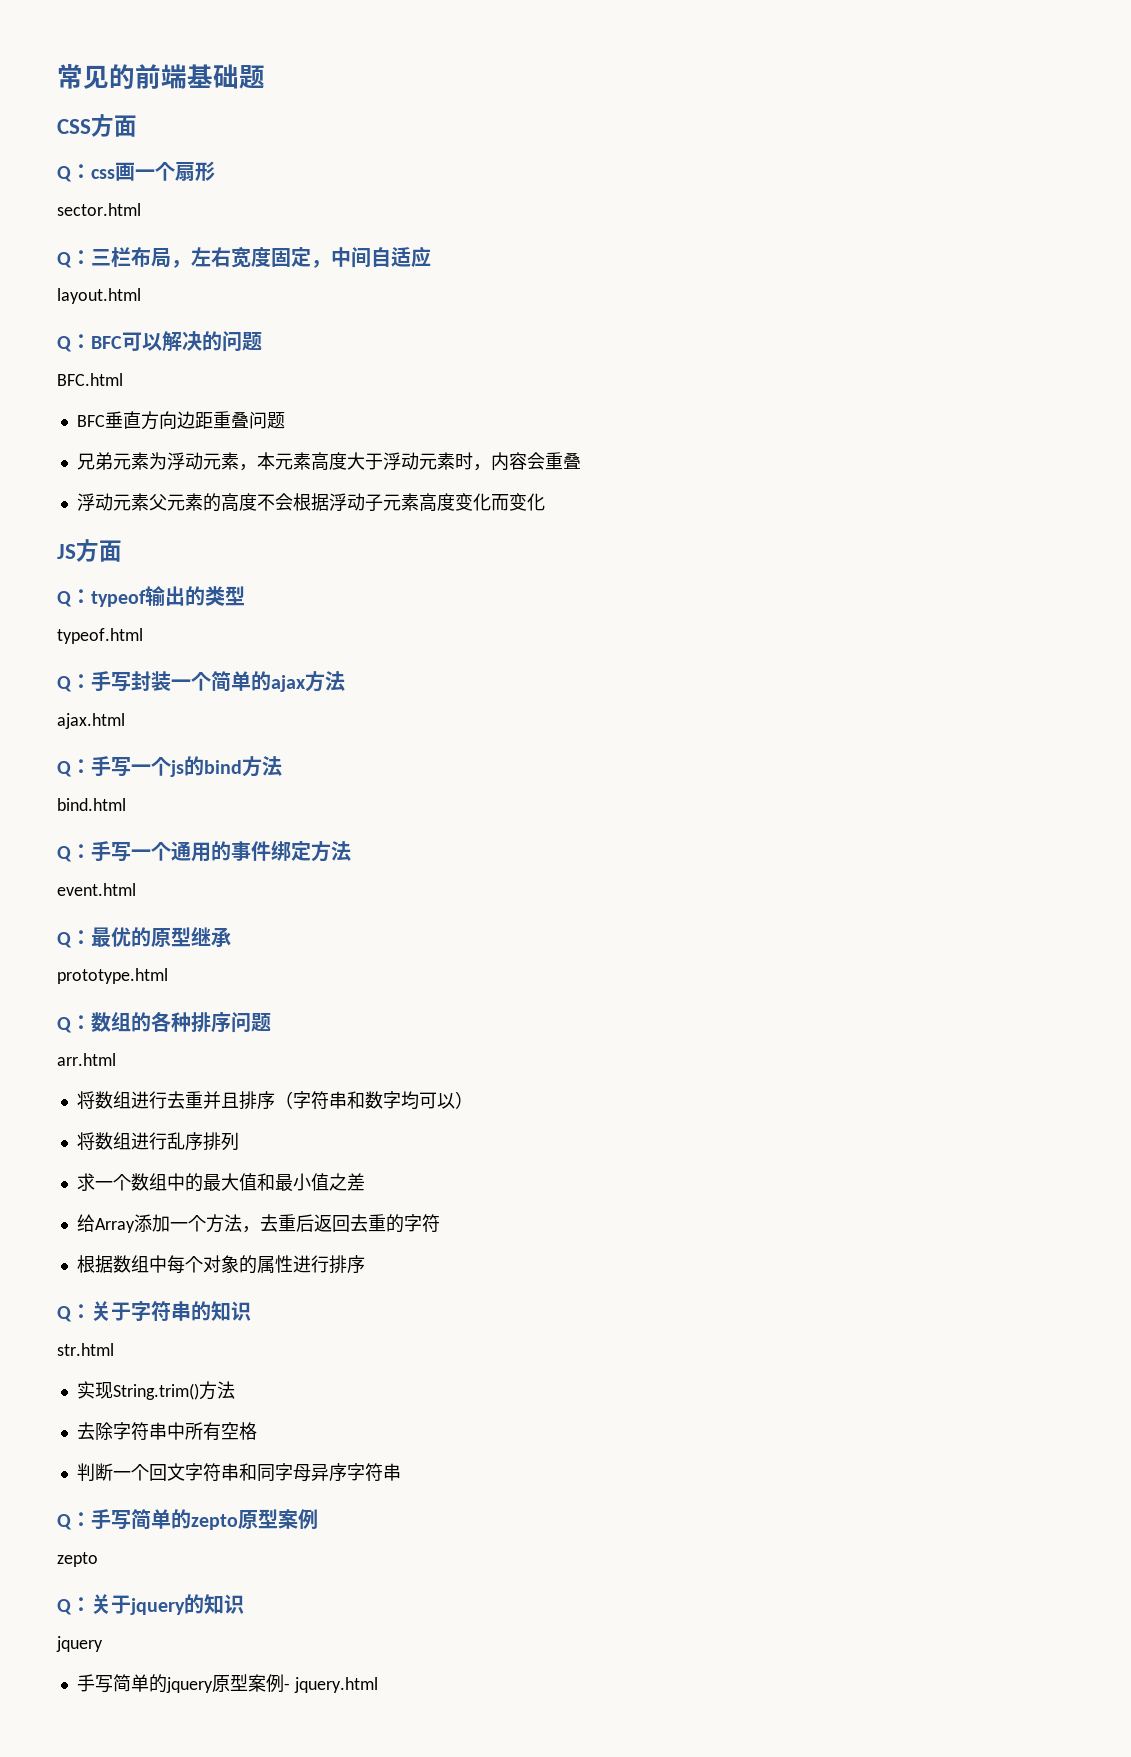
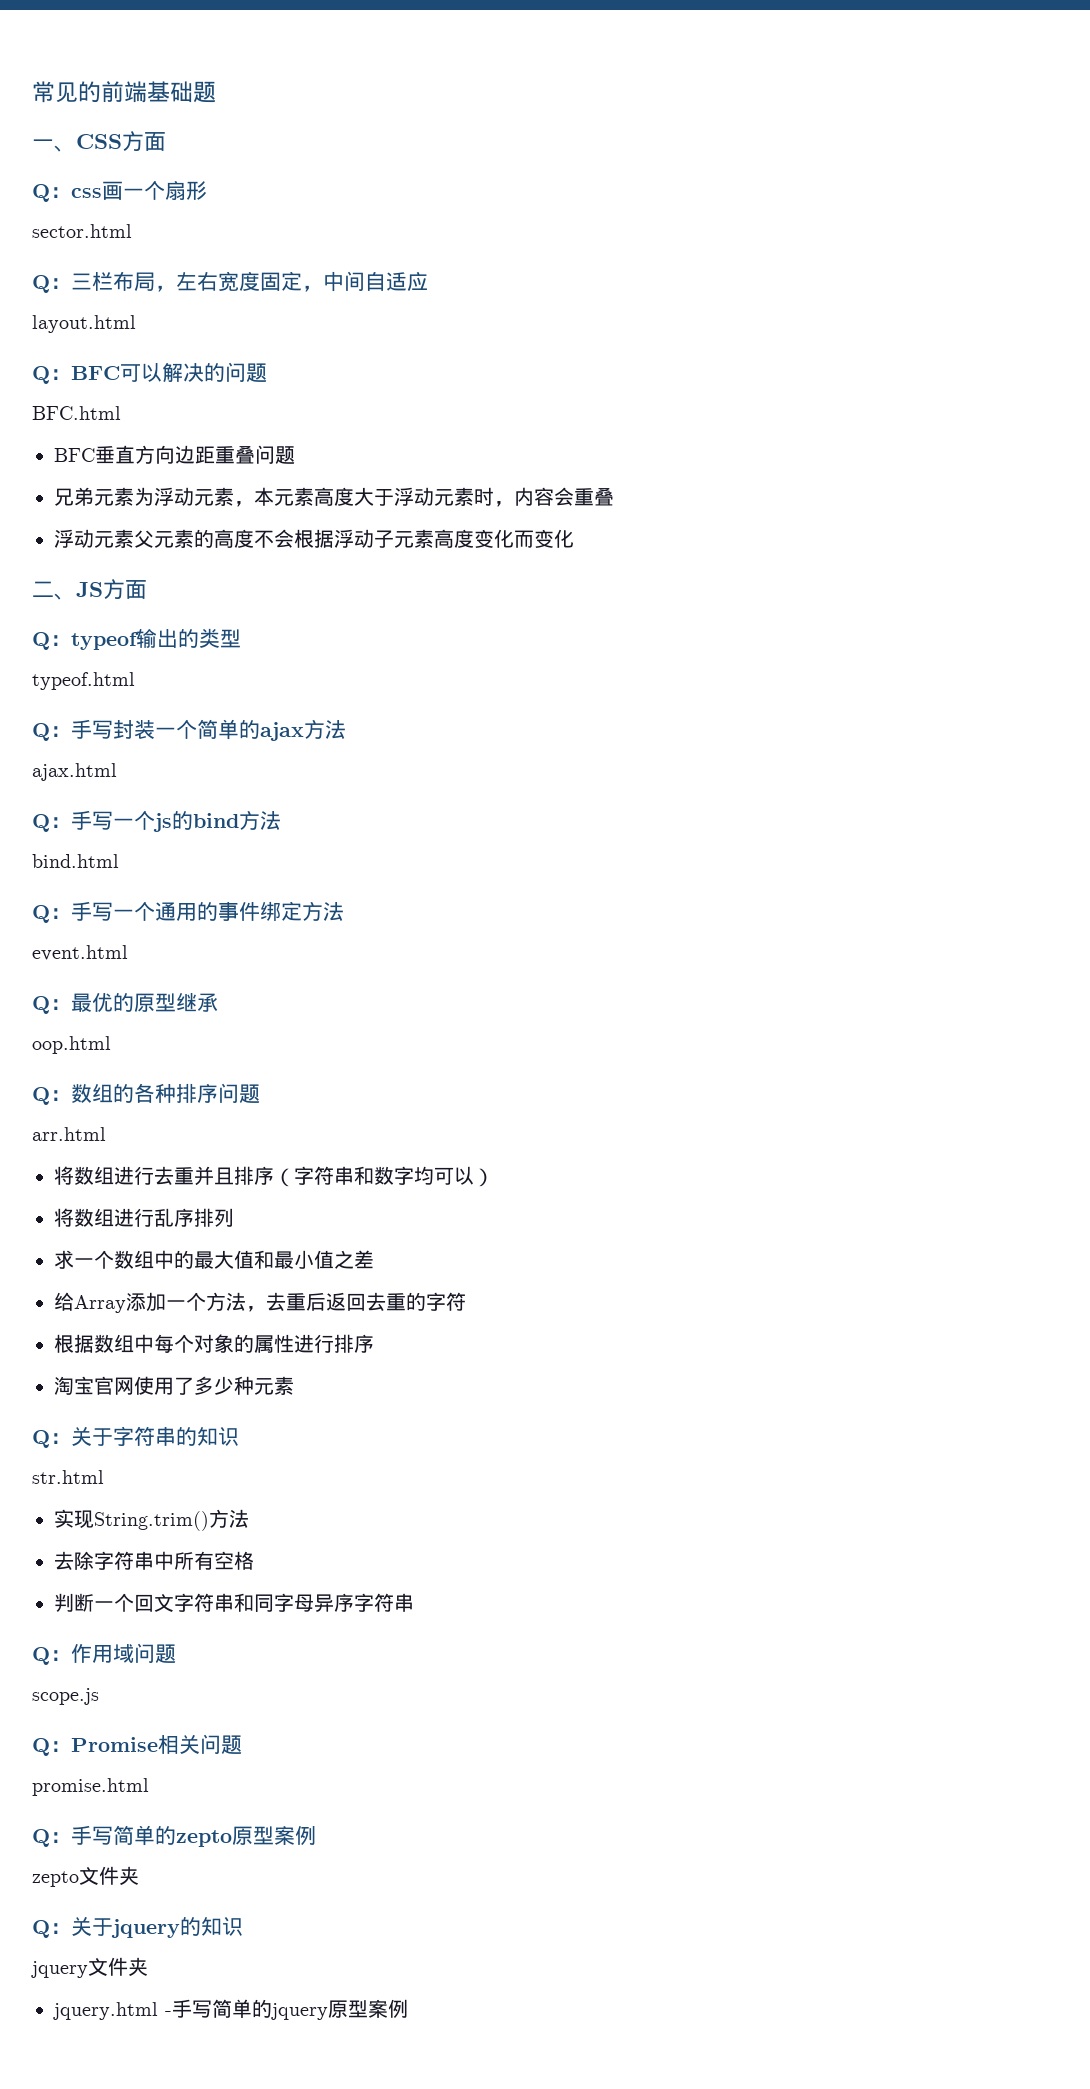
(265, 77) none -> [32,139,76,152] 一、
(545, 502) none -> [32,581,76,600] 二、
[57,968,168,984] prototype.html -> [32,1036,111,1054] oop.html
(365, 1264) none -> [54,1376,294,1395] // 淘宝官网使用了多少种元素
(401, 1472) none -> [32,1643,176,1665] [32,1688,99,1705] [32,1734,242,1756] [32,1778,149,1796] // Q：作用域问题 // scope.js // Q：Promise相关问题 // promise.html
(98, 1559) none -> [79,1866,139,1886] 文件夹
(103, 1644) // -> [88,1957,148,1977] [53,2002,172,2020] 文件夹 // jquery.html -
[283,1677,378,1693] - jquery.html -> (408, 2008) none

